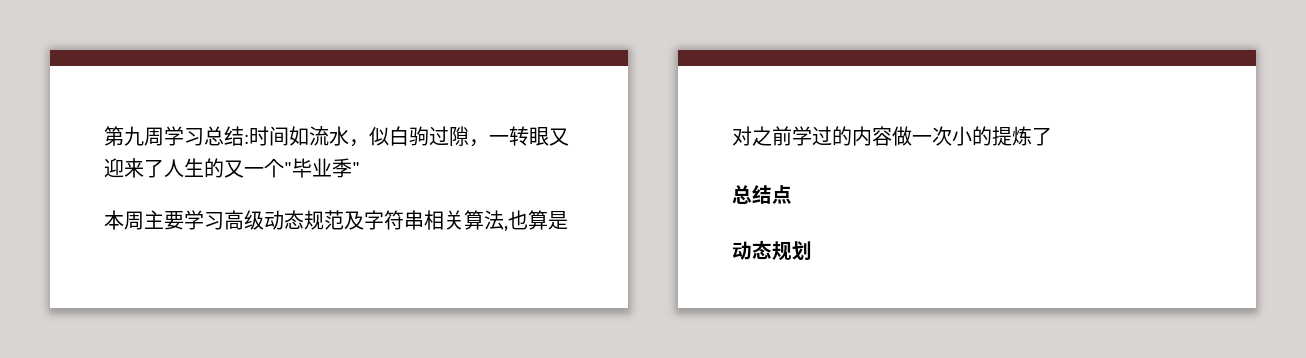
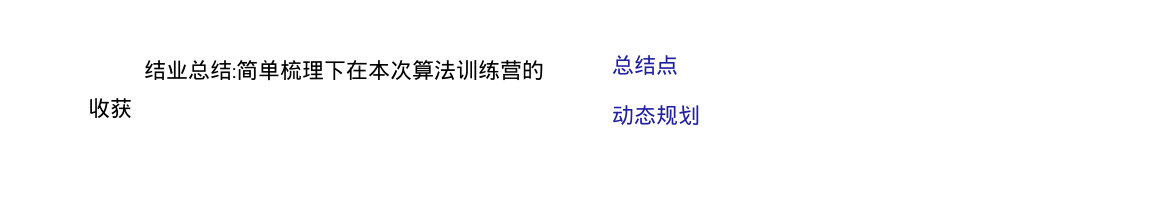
[104,126,569,147] [104,158,360,178] [104,210,568,232] [732,126,1052,146] 第九周学习总结:时间如流水，似白驹过隙，一转眼又迎来了人生的又一个"毕业季" // 本周主要学习高级动态规范及字符串相关算法,也算是对之前学过的内容做一次小的提炼了 -> [143,60,544,81] [88,98,132,119] 结业总结:简单梳理下在本次算法训练营的收获

